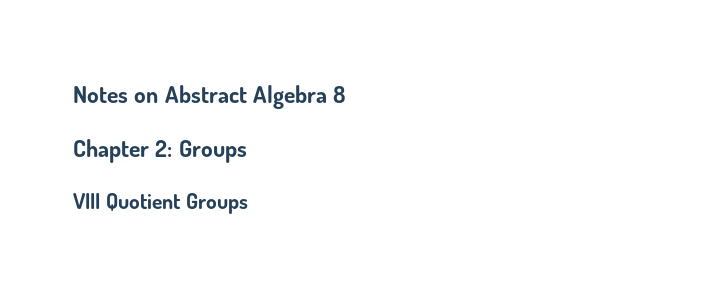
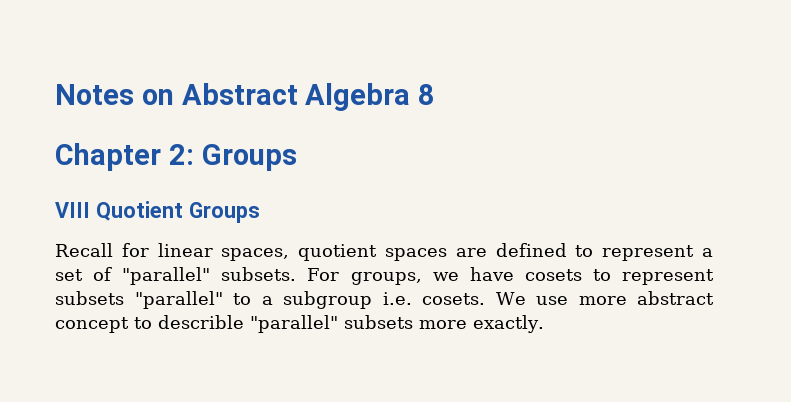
(248, 203) none -> [55,243,713,261] [55,267,714,285] [55,291,714,309] [55,315,544,333] // Recall for linear spaces, quotient spaces are defined to represent a set of "parallel" subsets. For groups, we have cosets to represent subsets "parallel" to a subgroup i.e. cosets. We use more abstract concept to describle "parallel" subsets more exactly.

